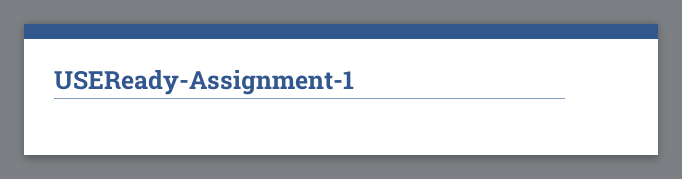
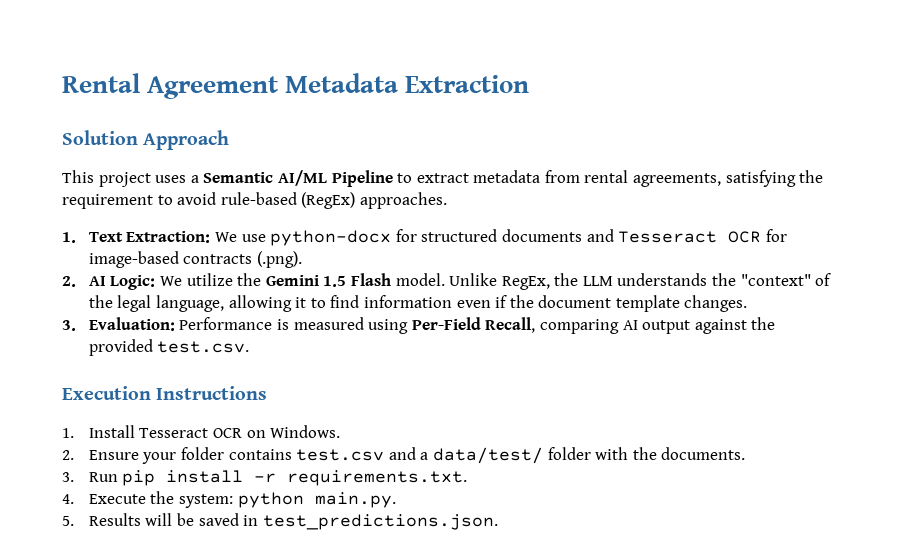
[54,69,354,95] USEReady-Assignment-1 -> [62,73,530,99] [62,130,230,150] [62,170,824,187] [62,192,447,209] [62,229,787,246] [88,251,302,268] [62,273,832,290] [88,295,748,312] [62,317,776,334] [88,339,250,356] [62,386,268,400] [62,425,341,438] [62,447,746,464] [62,470,468,486] [62,491,396,508] [62,513,498,530] Rental Agreement Metadata Extraction // Solution Approach // This project uses a Semantic AI/ML Pipeline to extract metadata from rental agreements, satisfying the requirement to avoid rule-based (RegEx) approaches. // 1. Text Extraction: We use python-docx for structured documents and Tesseract OCR for image-based contracts (.png). // 2. AI Logic: We utilize the Gemini 1.5 Flash model. Unlike RegEx, the LLM understands the "context" of the legal language, allowing it to find information even if the document template changes. // 3. Evaluation: Performance is measured using Per-Field Recall, comparing AI output against the provided test.csv. // Execution Instructions // 1. Install Tesseract OCR on Windows. // 2. Ensure your folder contains test.csv and a data/test/ folder with the documents. // 3. Run pip install -r requirements.txt. // 4. Execute the system: python main.py. // 5. Results will be saved in test_predictions.json.

